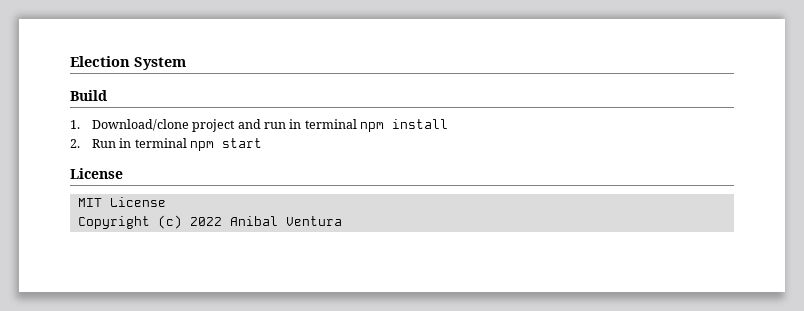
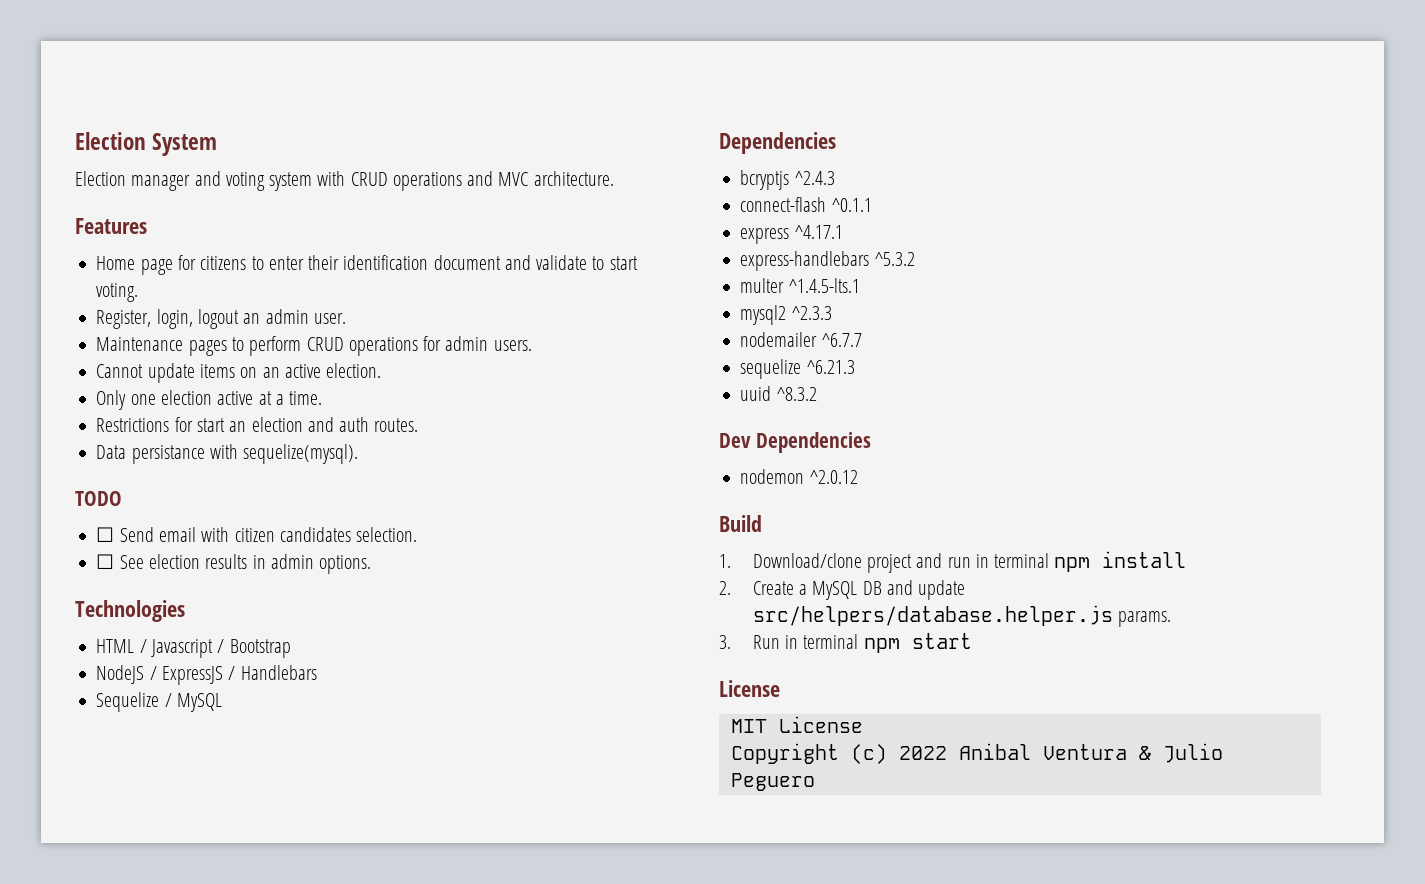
(186, 63) none -> [75,171,614,191] [75,218,147,234] [96,255,638,275] [96,283,139,302] [96,309,346,329] [96,336,532,356] [96,363,382,383] [96,390,323,410] [96,417,419,432] [96,444,359,464] [75,491,122,506] [96,527,418,542] [96,554,372,574] [75,600,185,622] [96,639,291,658] [96,665,317,685] [96,692,222,712] [719,132,836,154] [740,170,835,190] [740,197,872,212] [740,225,843,244] [740,251,915,271] [740,278,860,293] [740,305,832,325] [740,332,862,347] [740,359,855,379] [740,386,817,401] [719,432,871,453] [740,469,858,484] // Election manager and voting system with CRUD operations and MVC architecture. // Features // Home page for citizens to enter their identification document and validate to start voting. // Register, login, logout an admin user. // Maintenance pages to perform CRUD operations for admin users. // Cannot update items on an active election. // Only one election active at a time. // Restrictions for start an election and auth routes. // Data persistance with sequelize(mysql). // TODO // ☐ Send email with citizen candidates selection. // ☐ See election results in admin options. // Technologies // HTML / Javascript / Bootstrap // NodeJS / ExpressJS / Handlebars // Sequelize / MySQL // Dependencies // bcryptjs ^2.4.3 // connect-flash ^0.1.1 // express ^4.17.1 // express-handlebars ^5.3.2 // multer ^1.4.5-lts.1 // mysql2 ^2.3.3 // nodemailer ^6.7.7 // sequelize ^6.21.3 // uuid ^8.3.2 // Dev Dependencies // nodemon ^2.0.12
(80, 143) none -> [752,580,966,600] [752,605,1172,627] [719,635,731,649] Create a MySQL DB and update src/helpers/database.helper.js params. // 3.
(342, 221) none -> [1138,743,1223,763] [730,773,815,791] & Julio Peguero

